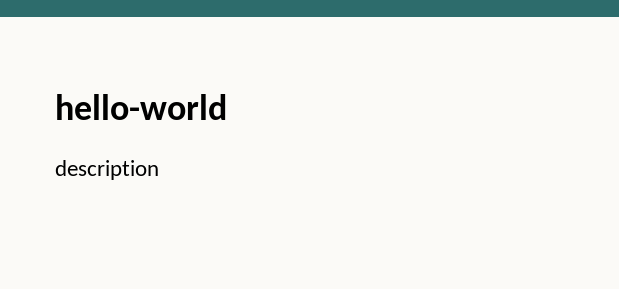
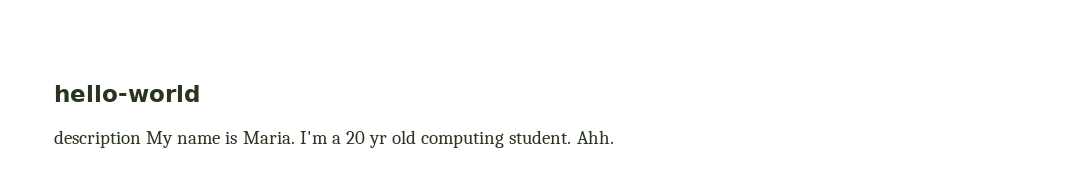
(159, 170) none -> [146,130,614,148] My name is Maria. I'm a 20 yr old computing student. Ahh.

